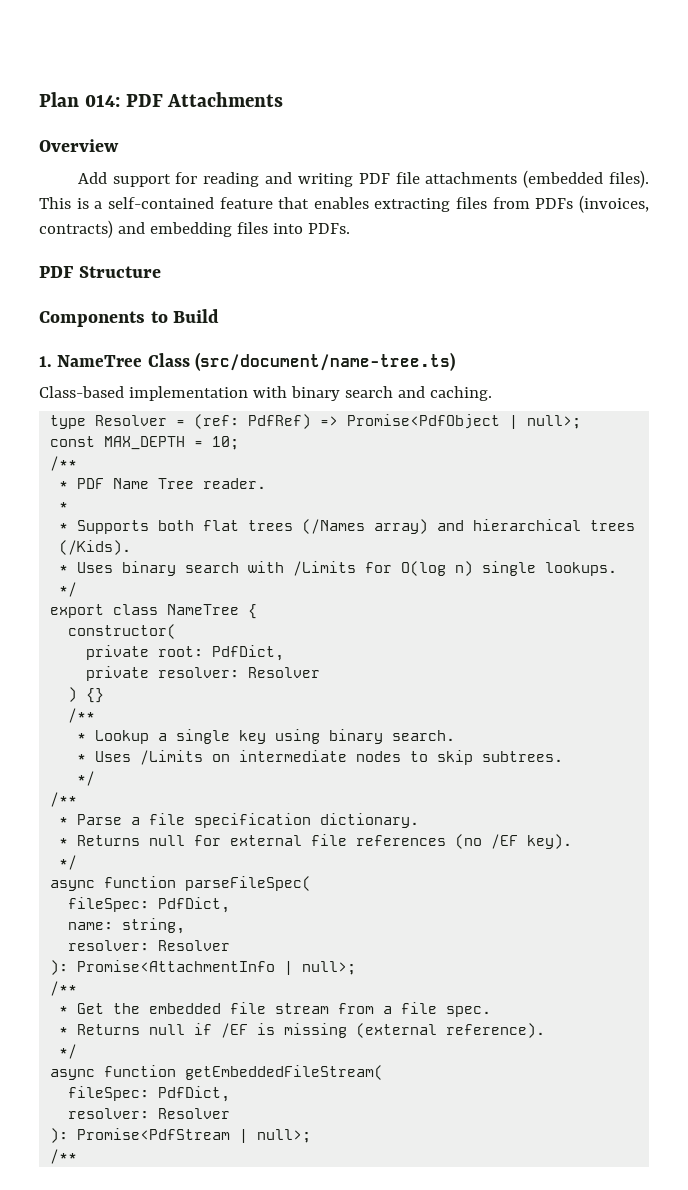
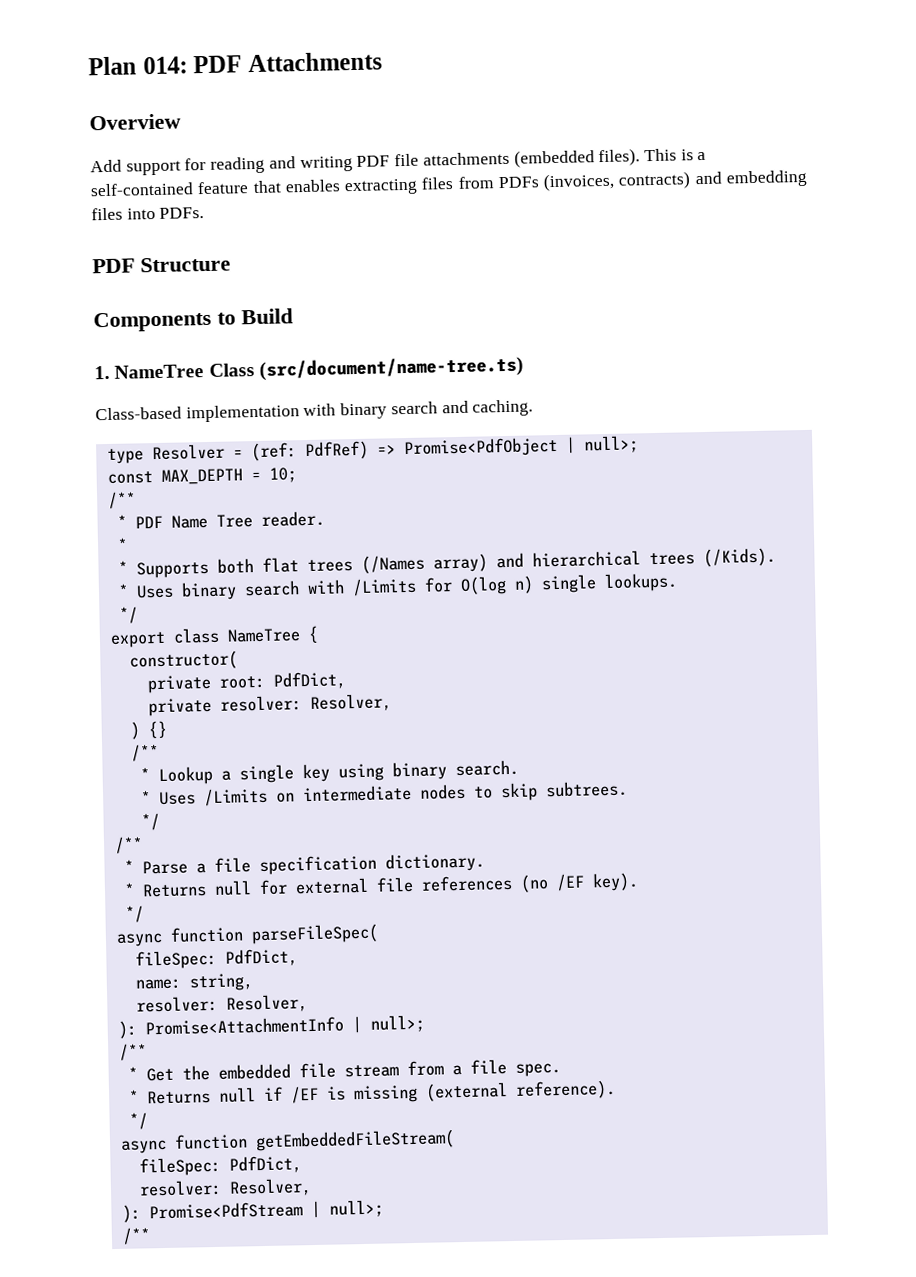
[248,667,321,678] Resolver -> [309,693,392,712] Resolver,
[158,940,231,951] Resolver -> [225,994,308,1013] Resolver,
[158,1108,231,1119] Resolver -> [228,1178,312,1197] Resolver,

